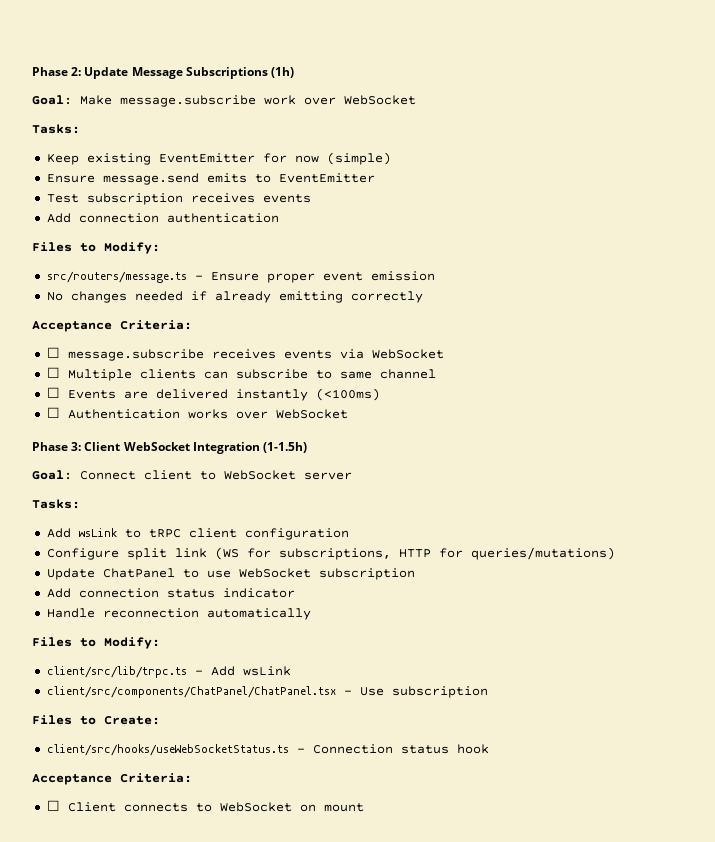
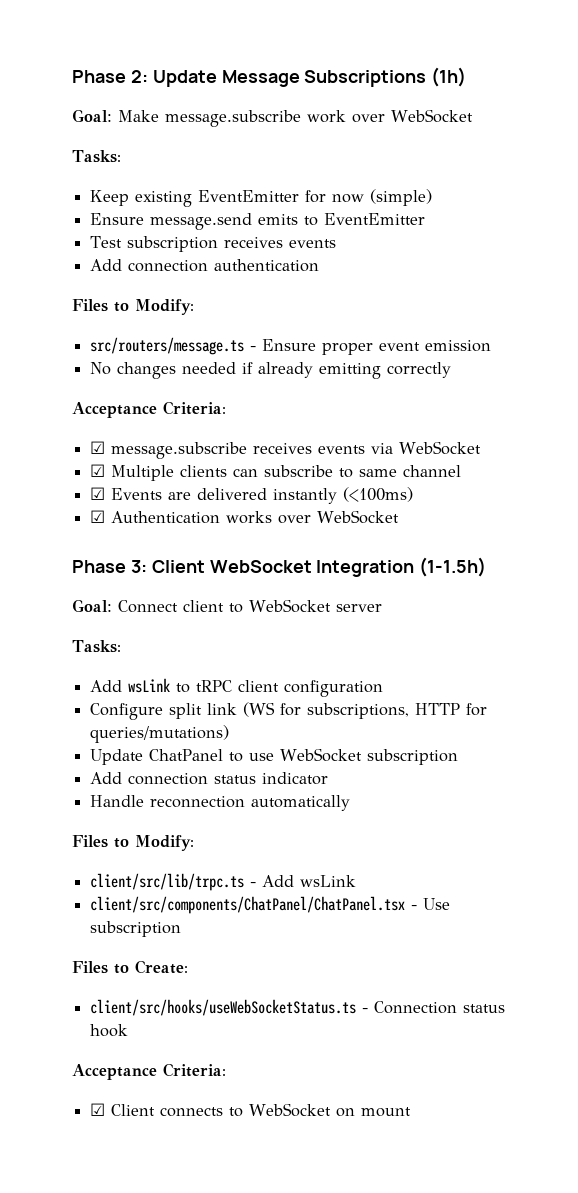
[46,347,60,358] ☐ -> [90,441,106,454] ☑
[46,367,60,378] ☐ -> [90,464,106,477] ☑
[46,387,60,398] ☐ -> [90,487,106,500] ☑
[46,407,60,418] ☐ -> [90,510,106,523] ☑
[46,800,60,811] ☐ -> [90,1103,106,1116] ☑

